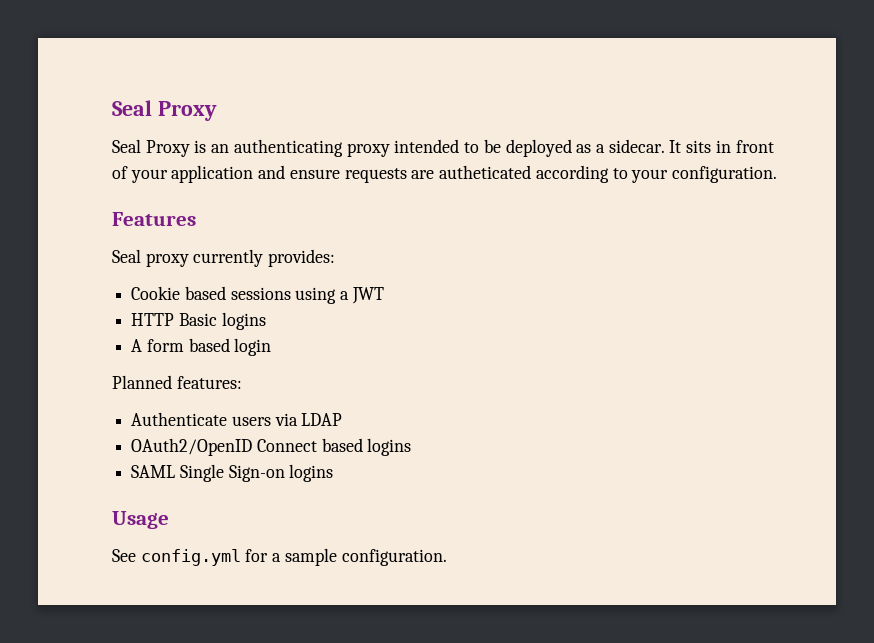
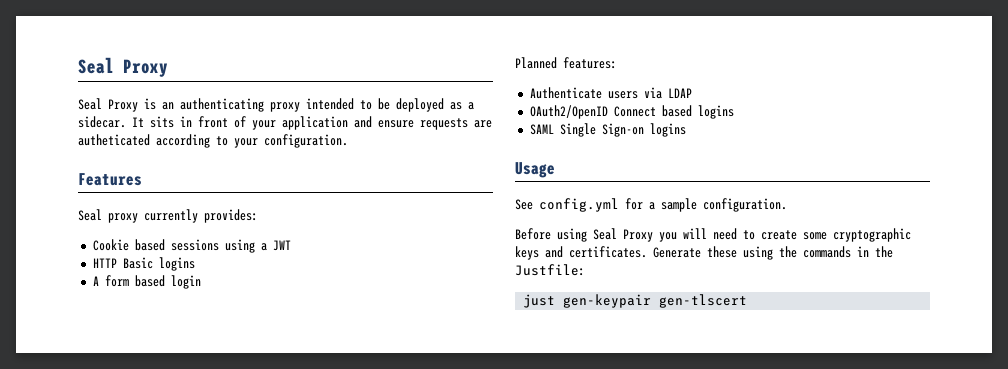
(447, 557) none -> [515,228,911,242] [515,246,893,260] [515,264,585,276] [523,294,748,308] // Before using Seal Proxy you will need to create some cryptographic keys and certificates. Generate these using the commands in the Justfile: // just gen-keypair gen-tlscert

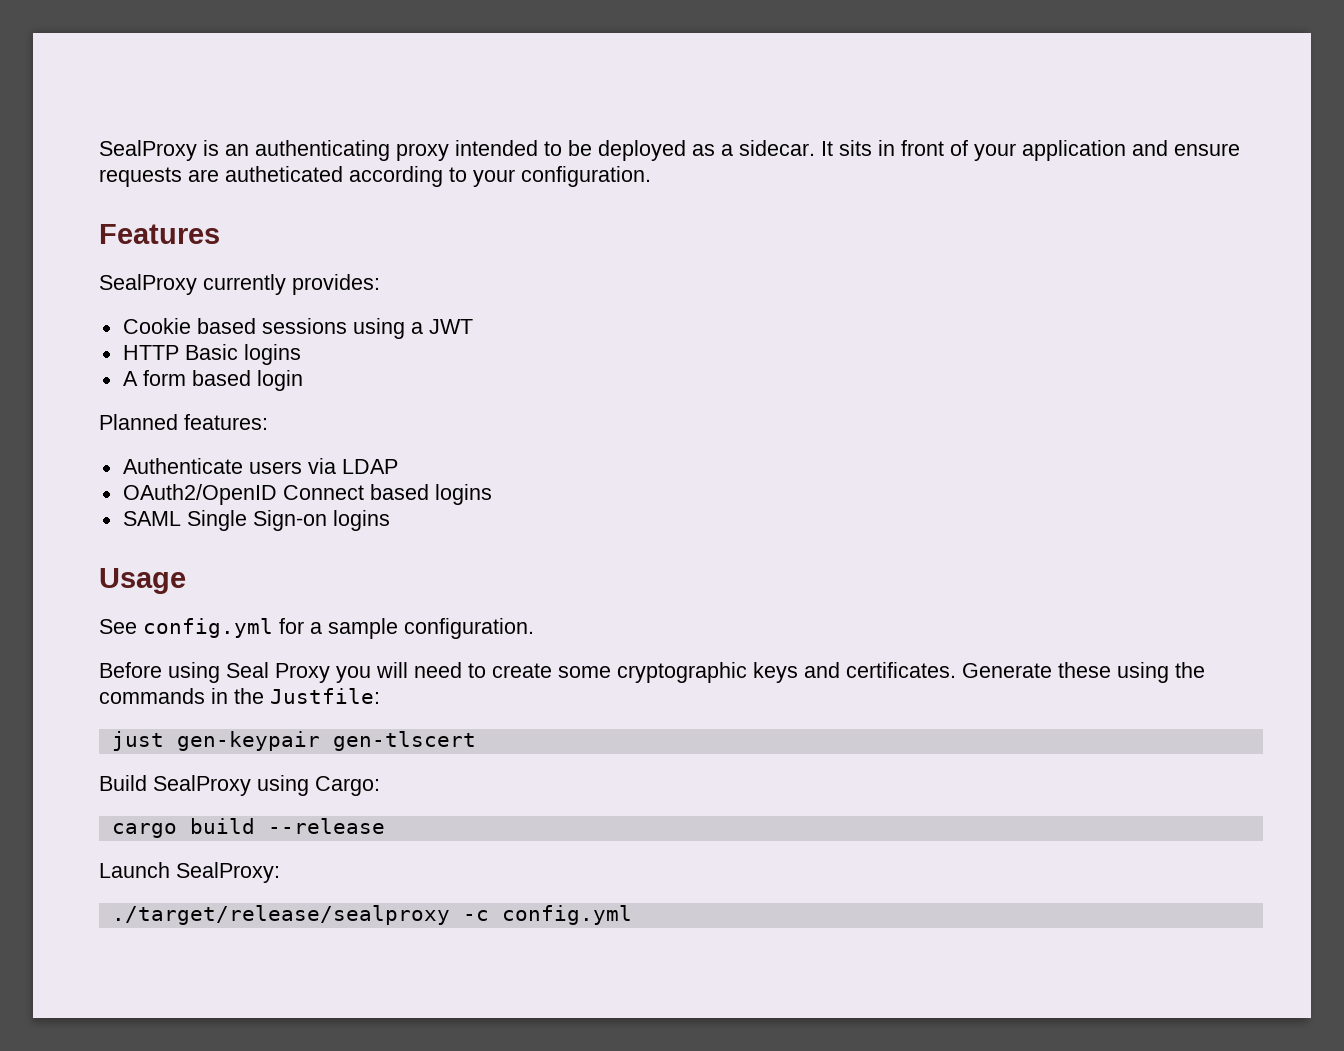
[78,57,168,77] [78,98,138,112] Seal Proxy // Seal Proxy -> [99,140,197,161] SealProxy
[78,209,138,223] Seal proxy -> [99,274,197,295] SealProxy
(748, 301) none -> [99,775,380,796] [111,818,385,838] [99,862,280,883] [111,905,632,925] // Build SealProxy using Cargo: // cargo build --release // Launch SealProxy: // ./target/release/sealproxy -c config.yml

